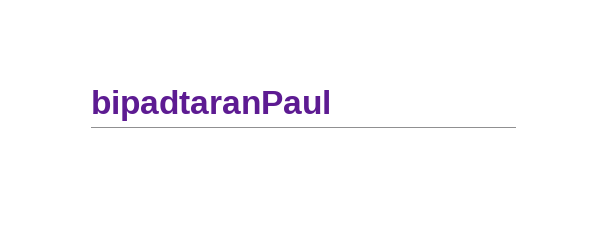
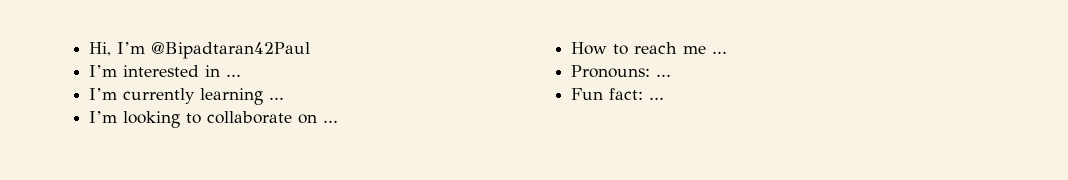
[91,90,331,121] bipadtaranPaul -> [89,42,311,59] [89,65,242,77] [89,88,285,105] [89,111,339,128] [571,42,728,55] [571,65,672,78] [571,88,665,100] Hi, I’m @Bipadtaran42Paul // I’m interested in ... // I’m currently learning ... // I’m looking to collaborate on ... // How to reach me ... // Pronouns: ... // Fun fact: ...

